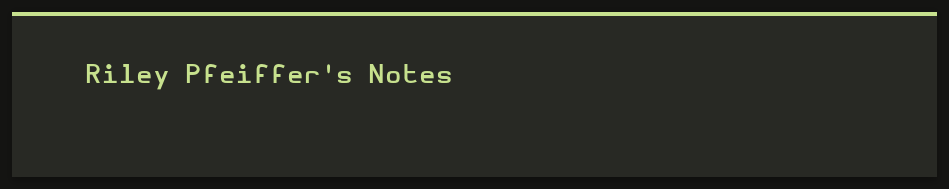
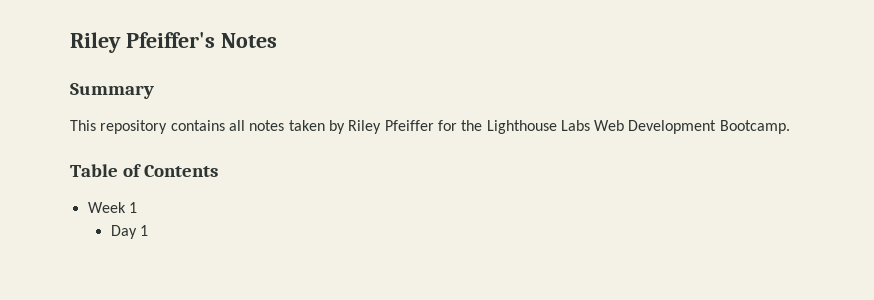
(453, 73) none -> [70,83,154,99] [70,120,790,134] [70,164,219,177] [87,202,137,213] [110,225,149,239] // Summary // This repository contains all notes taken by Riley Pfeiffer for the Lighthouse Labs Web Development Bootcamp. // Table of Contents // Week 1 // Day 1

